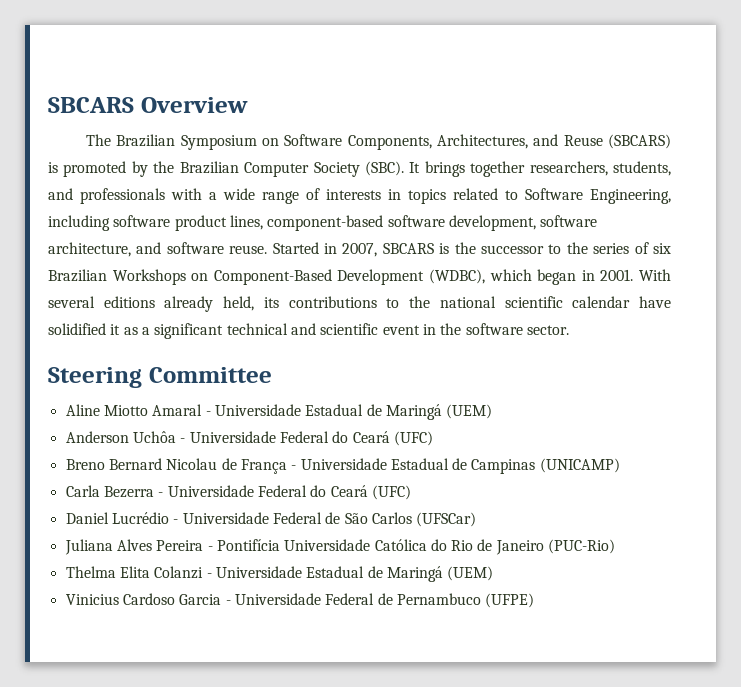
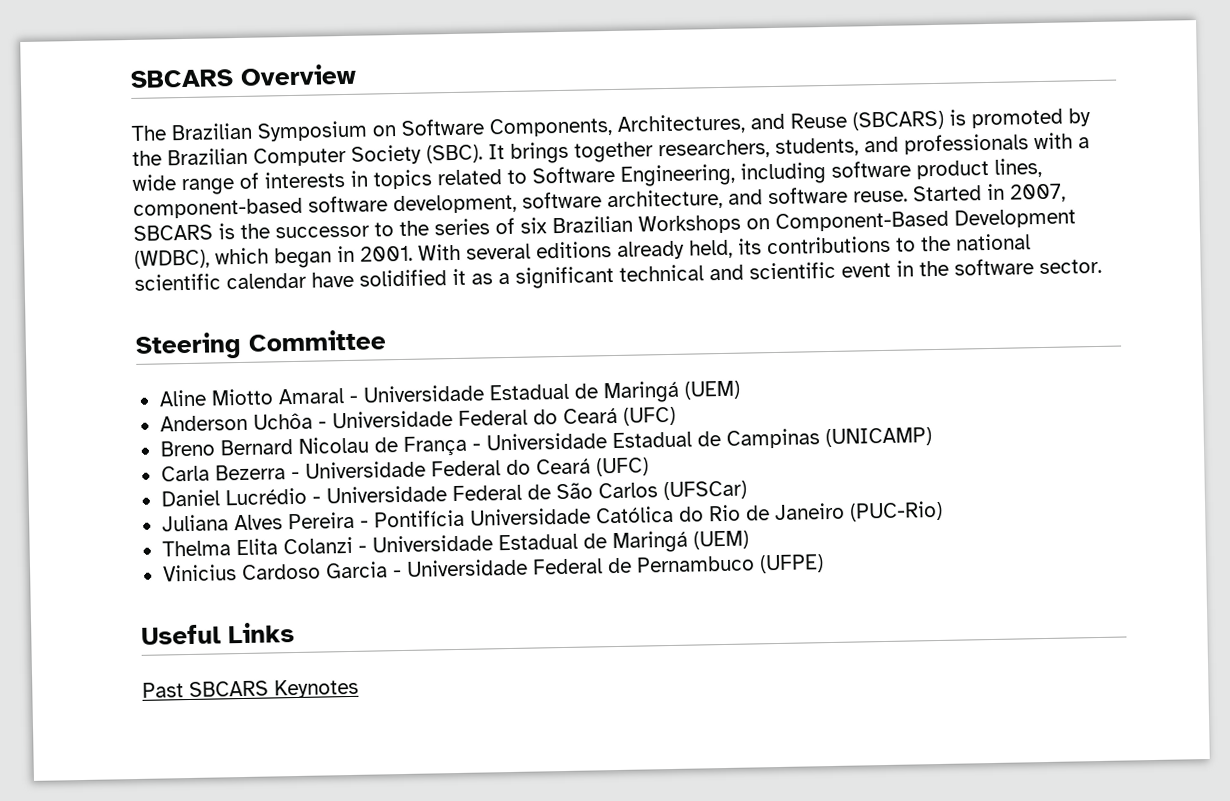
(535, 600) none -> [141,622,295,645] [142,678,359,699] // Useful Links // Past SBCARS Keynotes

